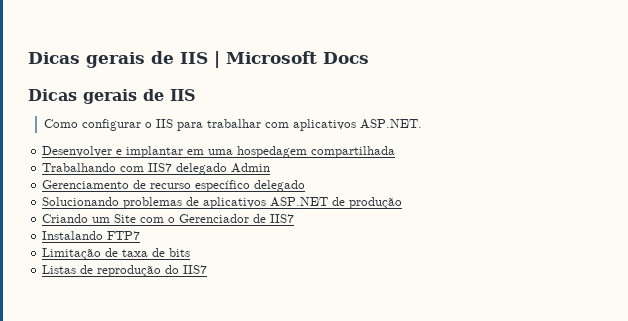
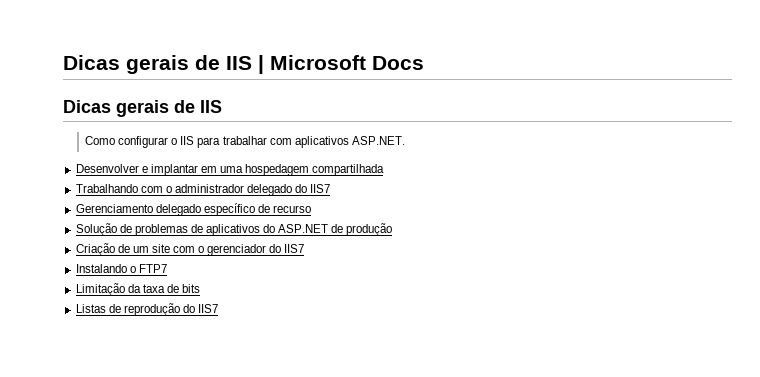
[148,163,271,175] IIS7 delegado Admin -> [165,184,331,196] o administrador delegado do IIS7
(130, 184) none -> [155,203,255,216] delegado específico
[195,180,306,192] [42,197,120,206] específico delegado // Solucionando -> [75,223,132,236] // Solução de
(267, 203) none -> [263,224,276,233] do
[42,214,267,223] Criando um Site com o Gerenciador de -> [75,243,282,256] Criação de um site com o gerenciador do
(104, 235) none -> [129,266,136,273] o
[105,248,119,257] de -> [127,284,141,293] da

